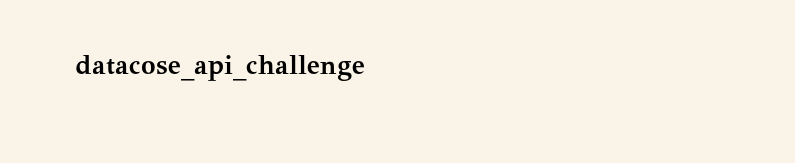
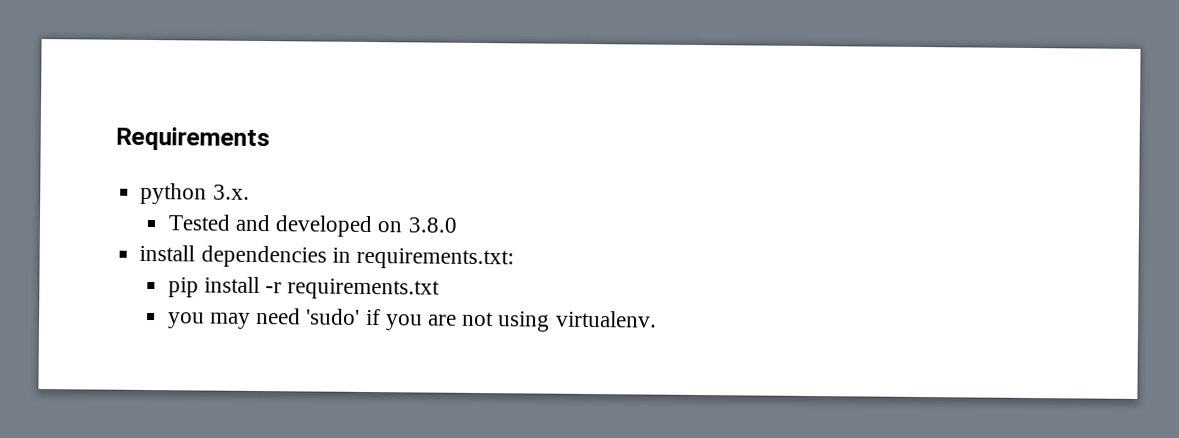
[75,55,365,81] datacose_api_challenge -> [115,126,270,152] [140,182,250,205] [167,214,458,238] [139,244,514,270] [167,276,441,300] [166,307,657,332] Requirements // python 3.x. // Tested and developed on 3.8.0 // install dependencies in requirements.txt: // pip install -r requirements.txt // you may need 'sudo' if you are not using virtualenv.

